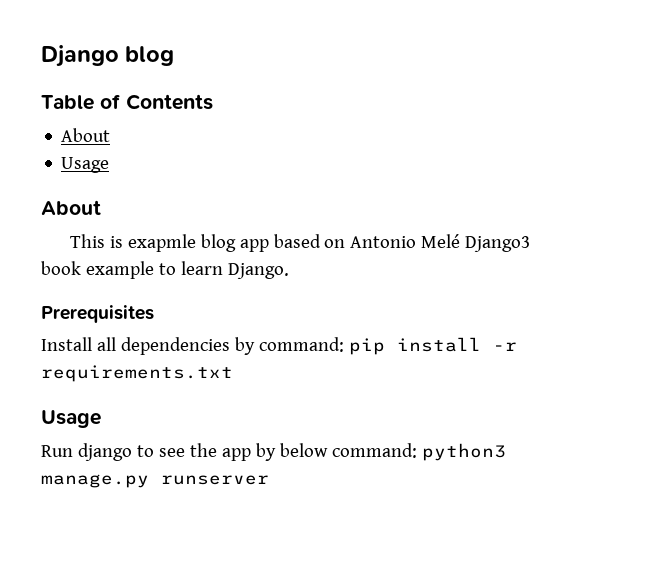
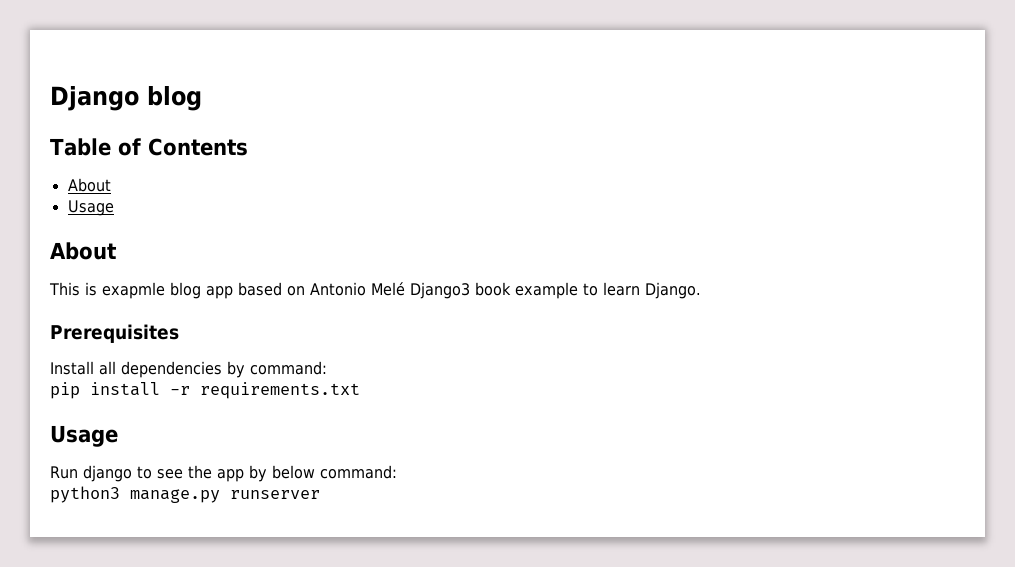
(344, 344) none -> (327, 368) //
(417, 450) none -> (397, 472) //

